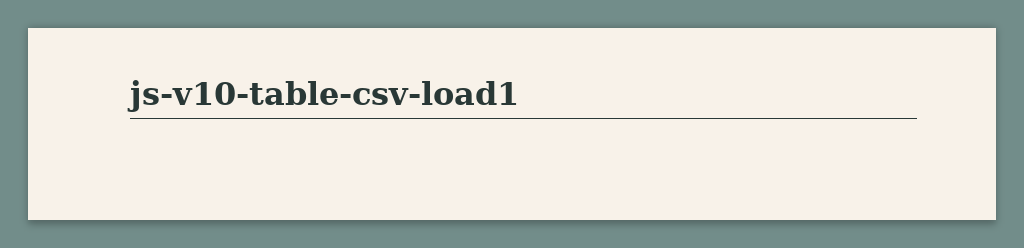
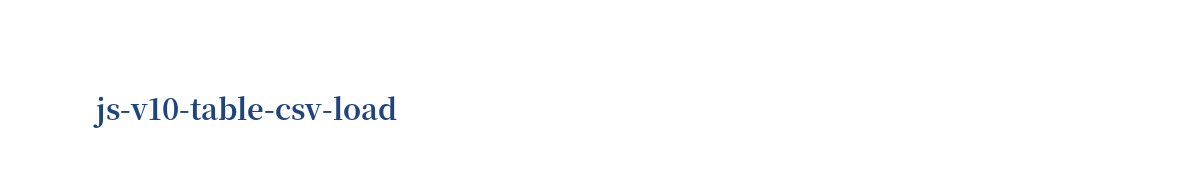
[127,80,519,112] js-v10-table-csv-load1 -> [93,96,397,128] js-v10-table-csv-load

